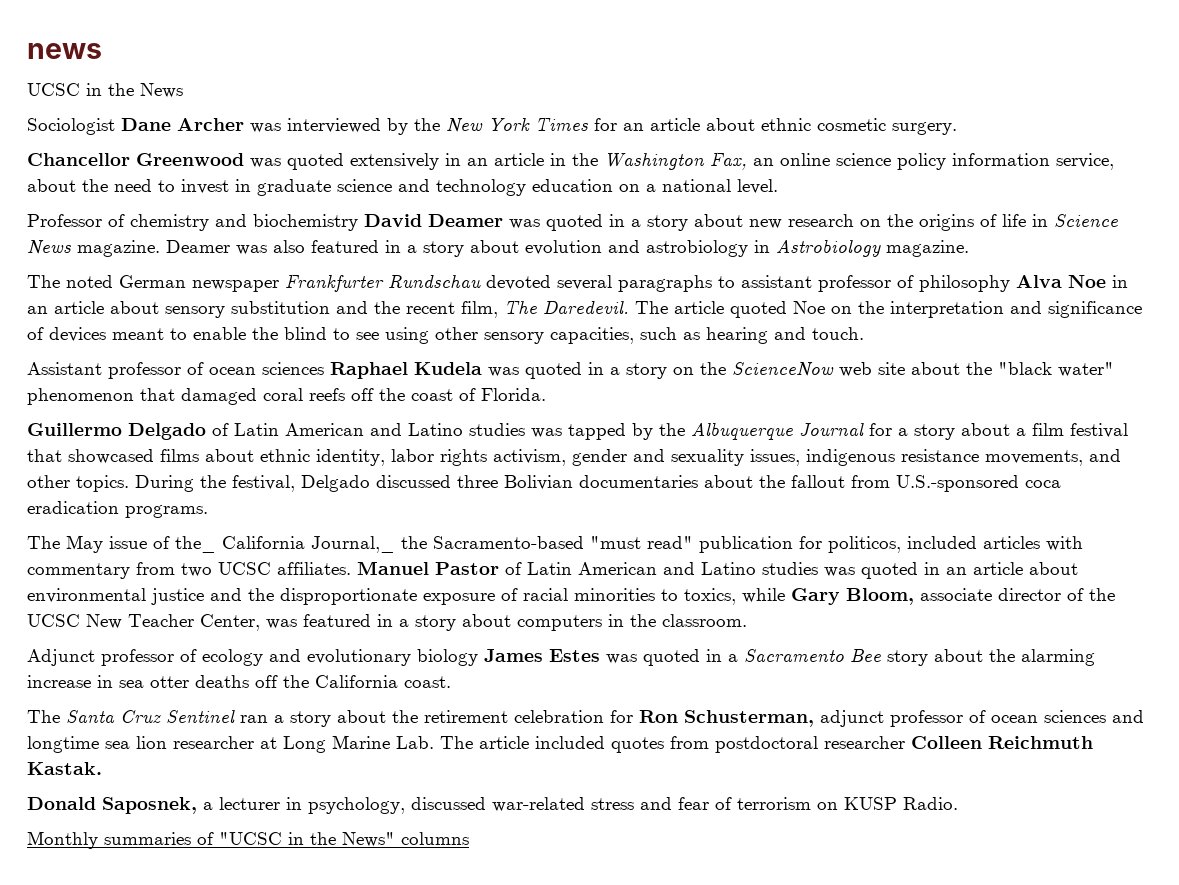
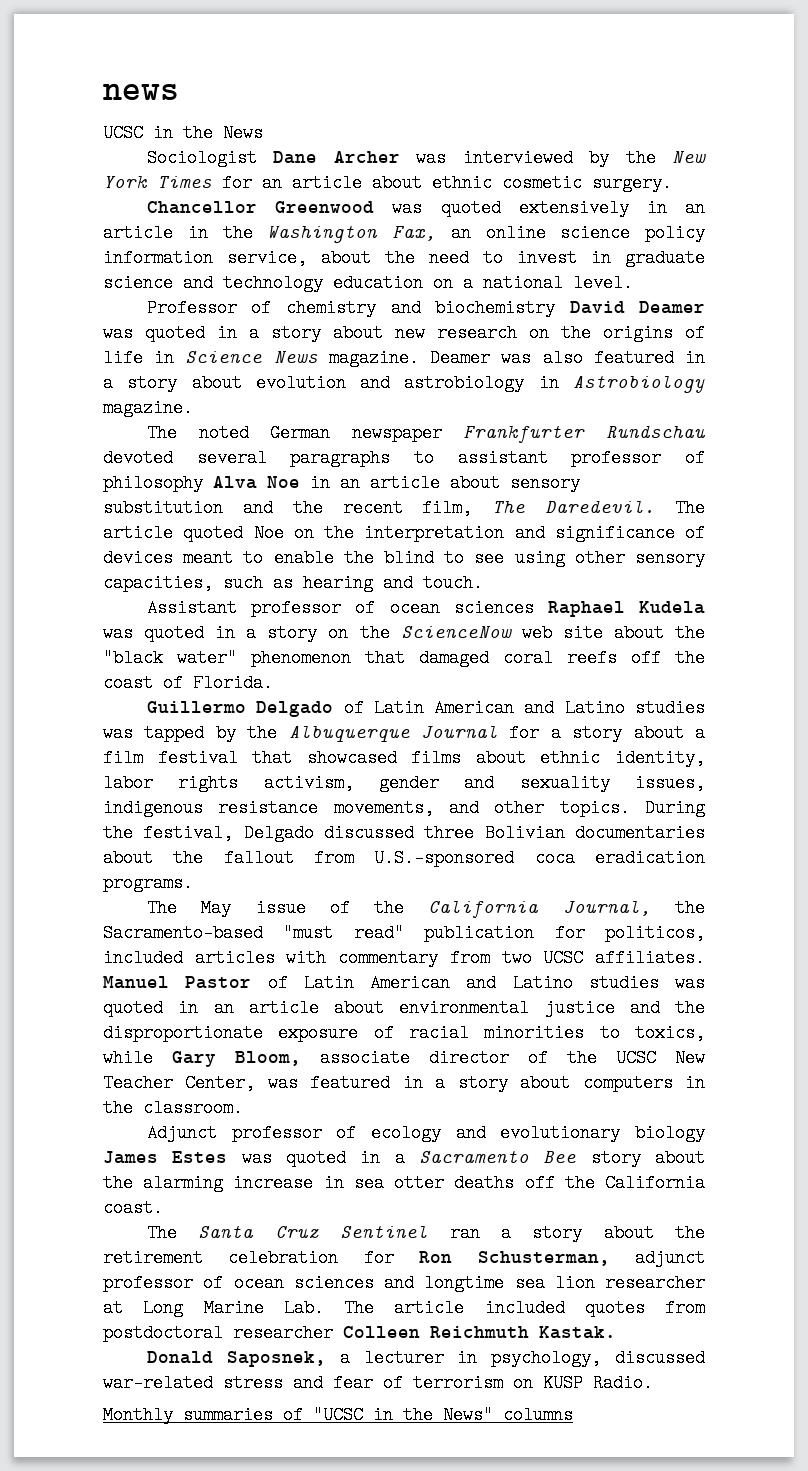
[175,536,395,553] the_ California Journal,_ -> [374,899,651,918] the California Journal,

